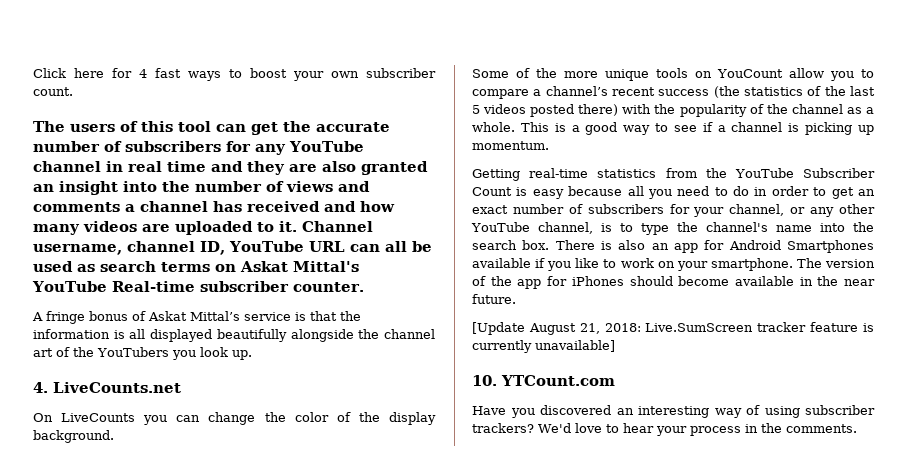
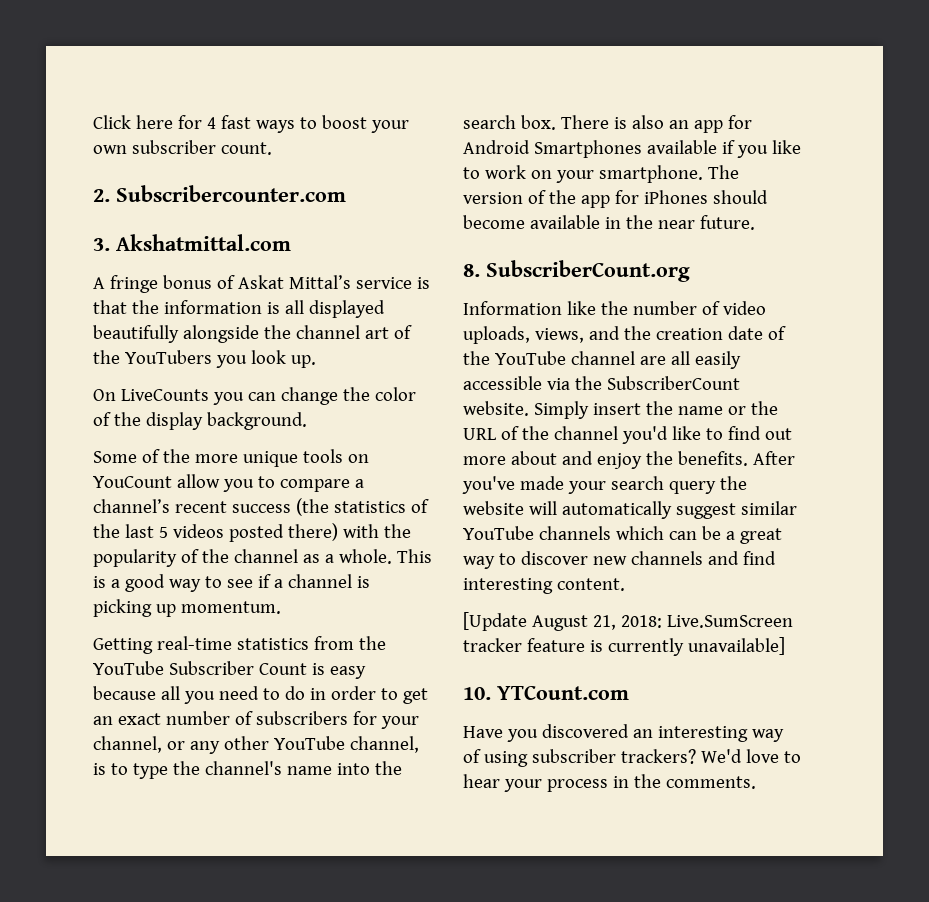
[33,121,390,135] [33,141,364,155] [33,161,428,175] [33,181,370,195] [33,201,395,212] [33,221,373,235] [33,241,432,255] [33,261,359,272] [32,281,364,292] The users of this tool can get the accurate number of subscribers for any YouTube channel in real time and they are also granted an insight into the number of views and comments a channel has received and how many videos are uploaded to it. Channel username, channel ID, YouTube URL can all be used as search terms on Askat Mittal's YouTube Real-time subscriber counter. -> [93,185,346,202] [93,234,291,251] 2. Subscribercounter.com // 3. Akshatmittal.com
[33,382,181,393] // 4. LiveCounts.net -> (316, 361) none
(516, 299) none -> [463,260,690,282] [463,301,766,315] [463,326,786,344] [463,351,741,369] [463,376,740,390] [463,401,778,419] [463,426,792,444] [463,451,795,469] [462,476,747,494] [463,501,797,519] [463,526,782,544] [463,551,776,569] [463,578,625,594] // 8. SubscriberCount.org // Information like the number of video uploads, views, and the creation date of the YouTube channel are all easily accessible via the SubscriberCount website. Simply insert the name or the URL of the channel you'd like to find out more about and enjoy the benefits. After you've made your search query the website will automatically suggest similar YouTube channels which can be a great way to discover new channels and find interesting content.

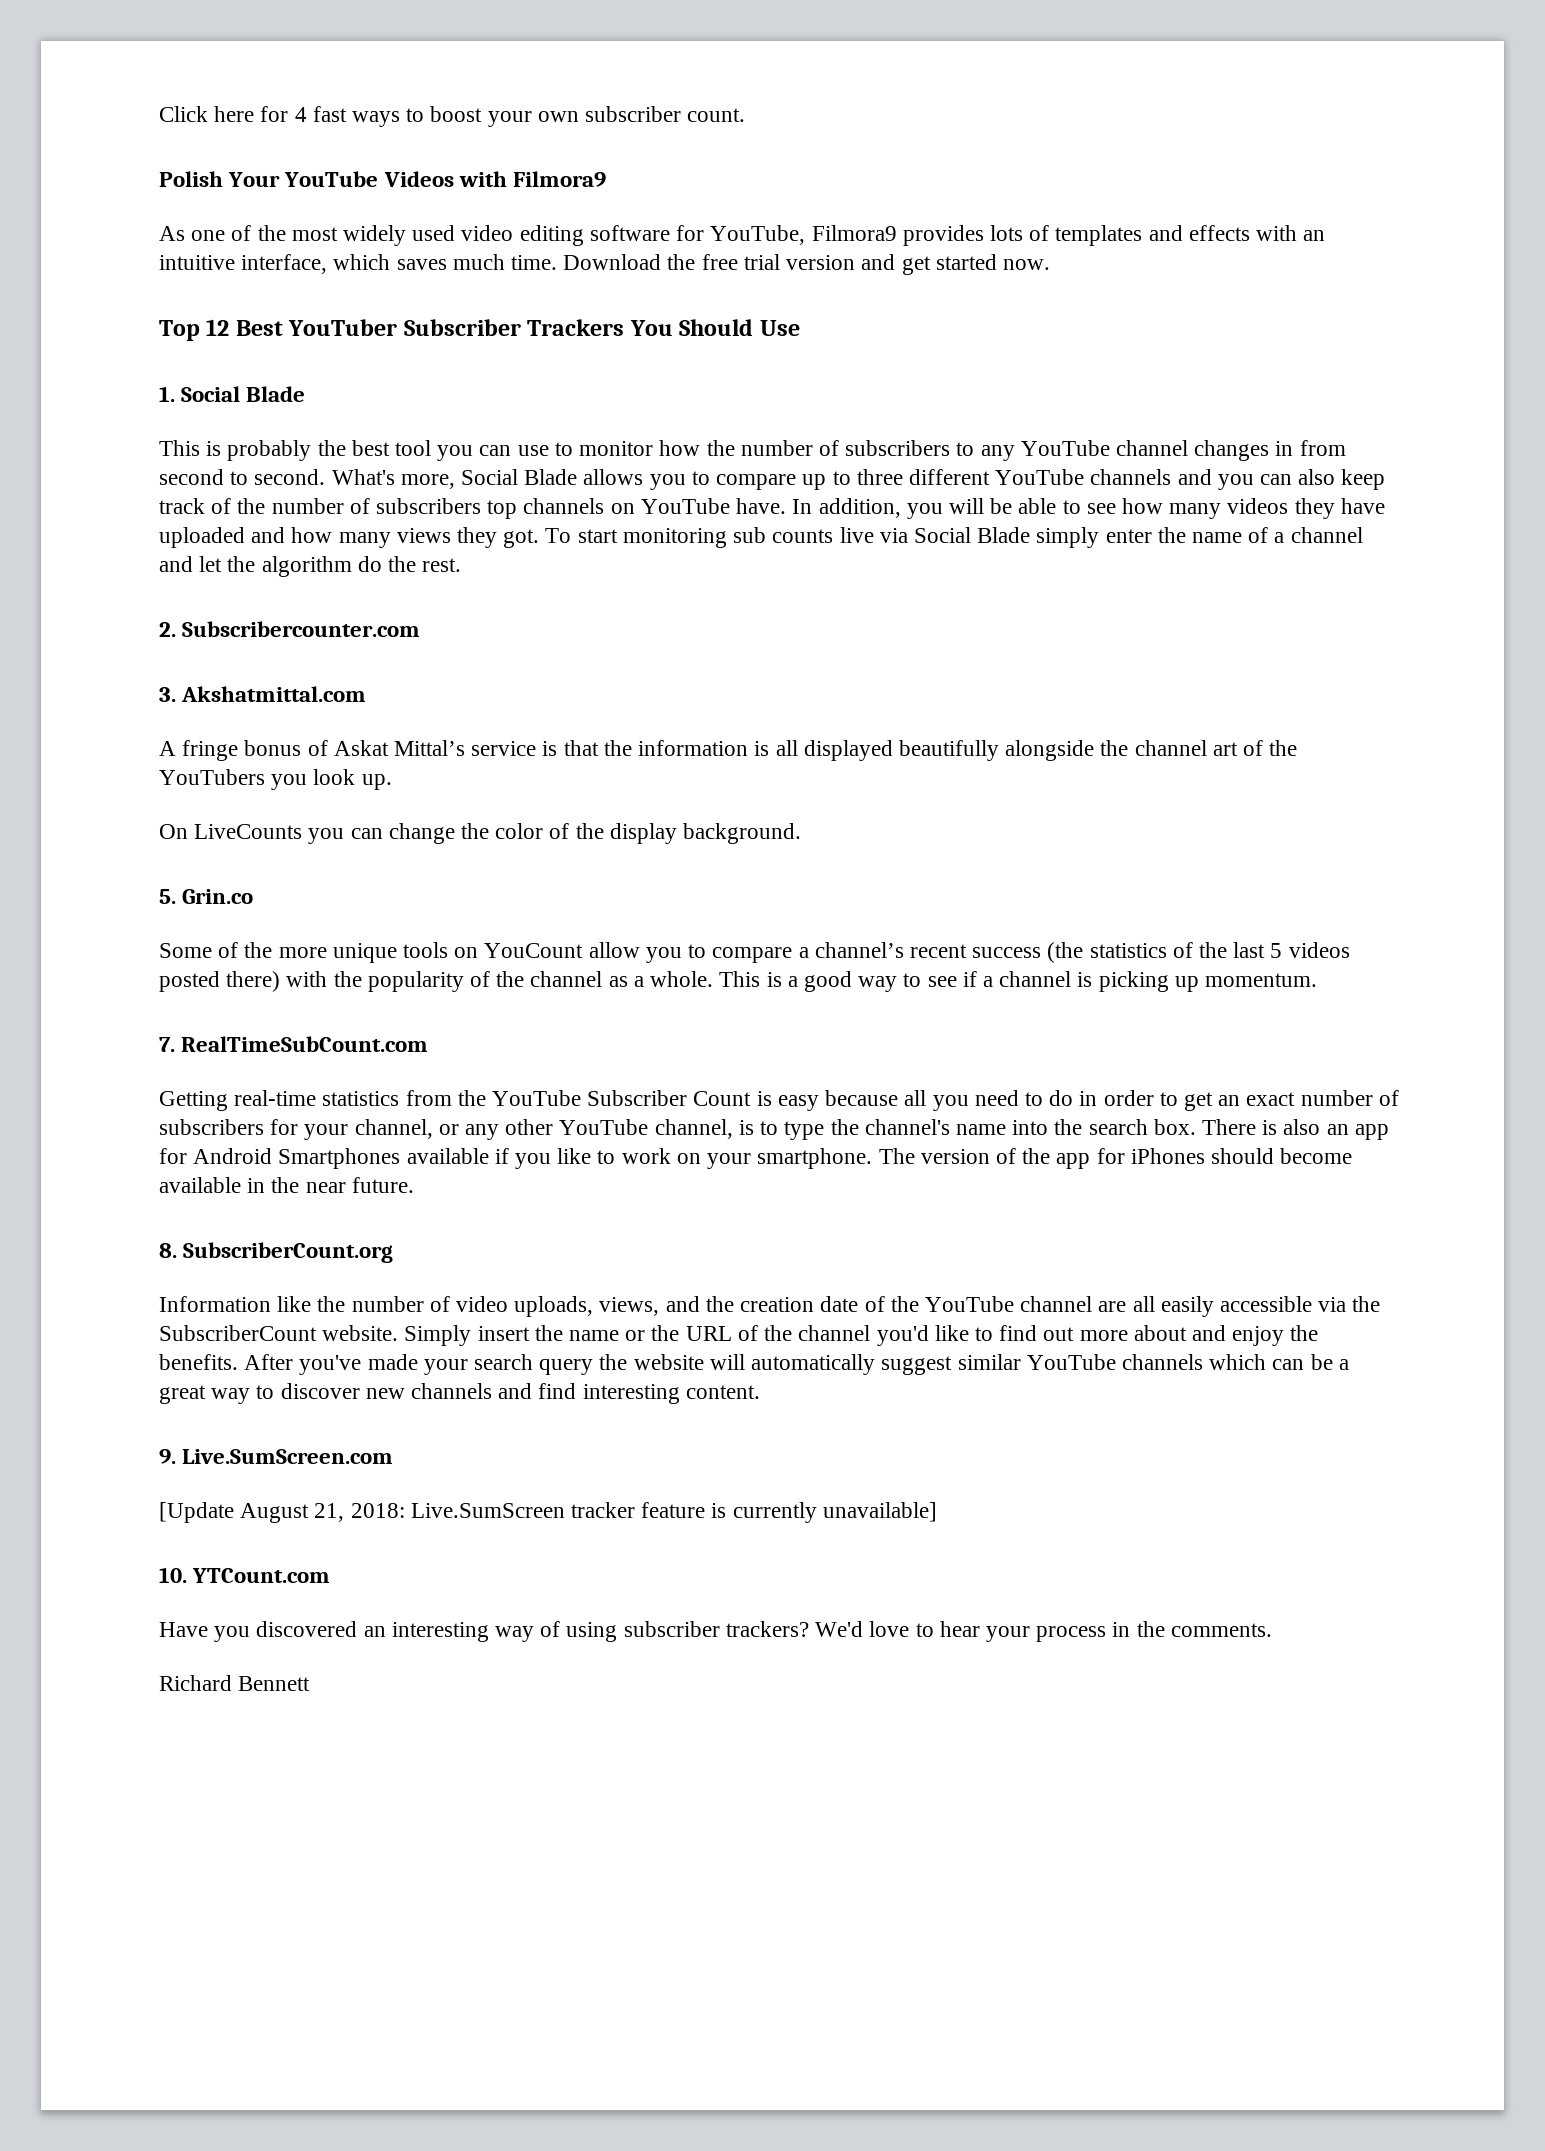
(272, 148) none -> [159,171,607,187] [159,225,1326,246] [159,254,1050,275] [159,319,800,341] [159,386,306,402] [159,440,1346,461] [159,469,1386,490] [159,498,1385,519] [159,527,1363,548] [159,556,462,577] // Polish Your YouTube Videos with Filmora9 // As one of the most widely used video editing software for YouTube, Filmora9 provides lots of templates and effects with an intuitive interface, which saves much time. Download the free trial version and get started now. // Top 12 Best YouTuber Subscriber Trackers You Should Use // 1. Social Blade // This is probably the best tool you can use to monitor how the number of subscribers to any YouTube channel changes in from second to second. What's more, Social Blade allows you to compare up to three different YouTube channels and you can also keep track of the number of subscribers top channels on YouTube have. In addition, you will be able to see how many videos they have uploaded and how many views they got. To start monitoring sub counts live via Social Blade simply enter the name of a channel and let the algorithm do the rest.
(307, 421) none -> [159,889,254,904] // 5. Grin.co
(281, 607) none -> [159,1036,429,1052] // 7. RealTimeSubCount.com
(625, 584) none -> [159,1449,394,1464] // 9. Live.SumScreen.com
(756, 782) none -> [159,1675,311,1691] // Richard Bennett

